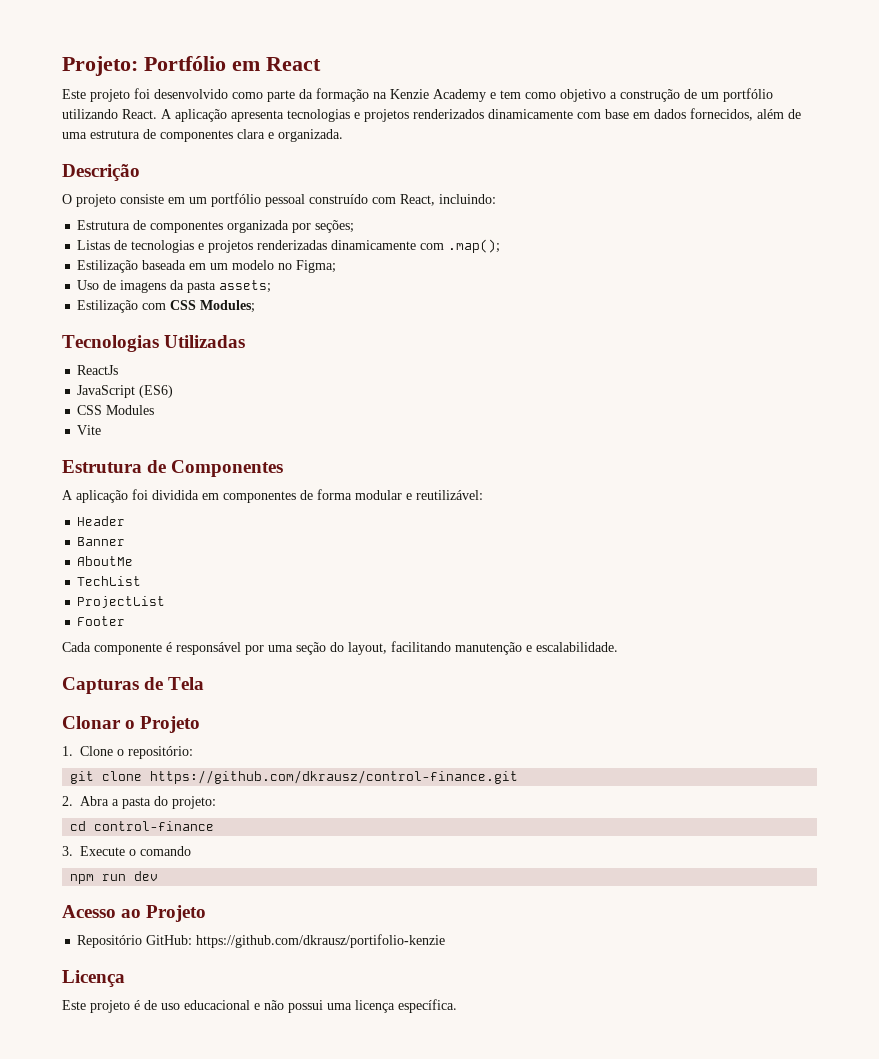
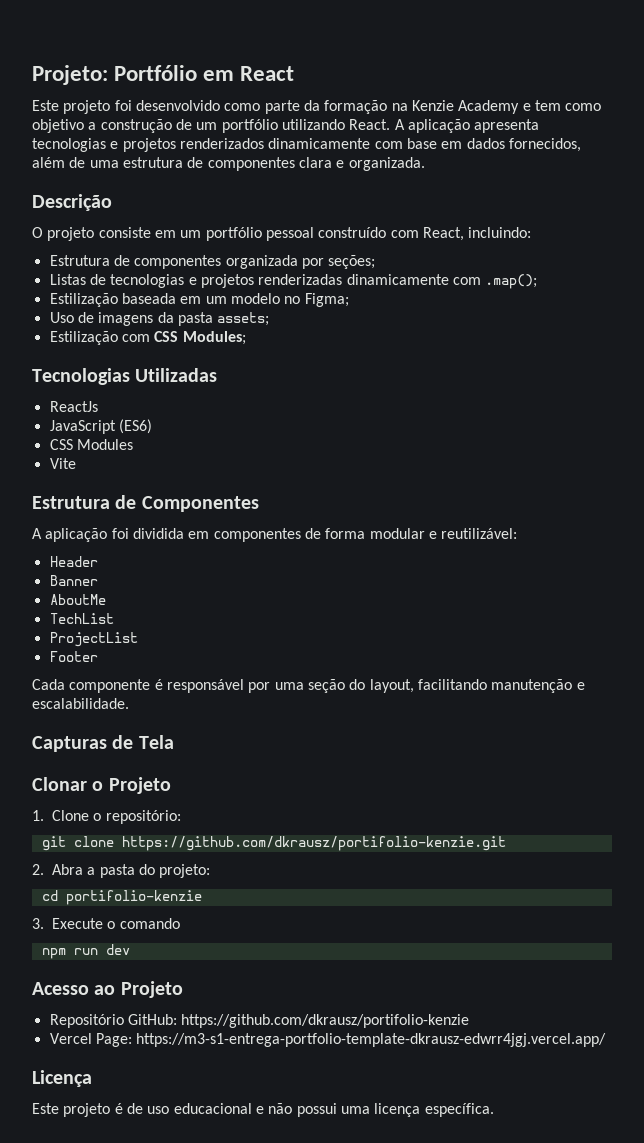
[150,770,519,784] https://github.com/dkrausz/control-finance.git -> [121,836,506,851] https://github.com/dkrausz/portifolio-kenzie.git
[94,821,215,831] control-finance -> [65,890,202,905] portifolio-kenzie
(446, 941) none -> [49,1033,607,1047] // Vercel Page: https://m3-s1-entrega-portfolio-template-dkrausz-edwrr4jgj.vercel.app/

